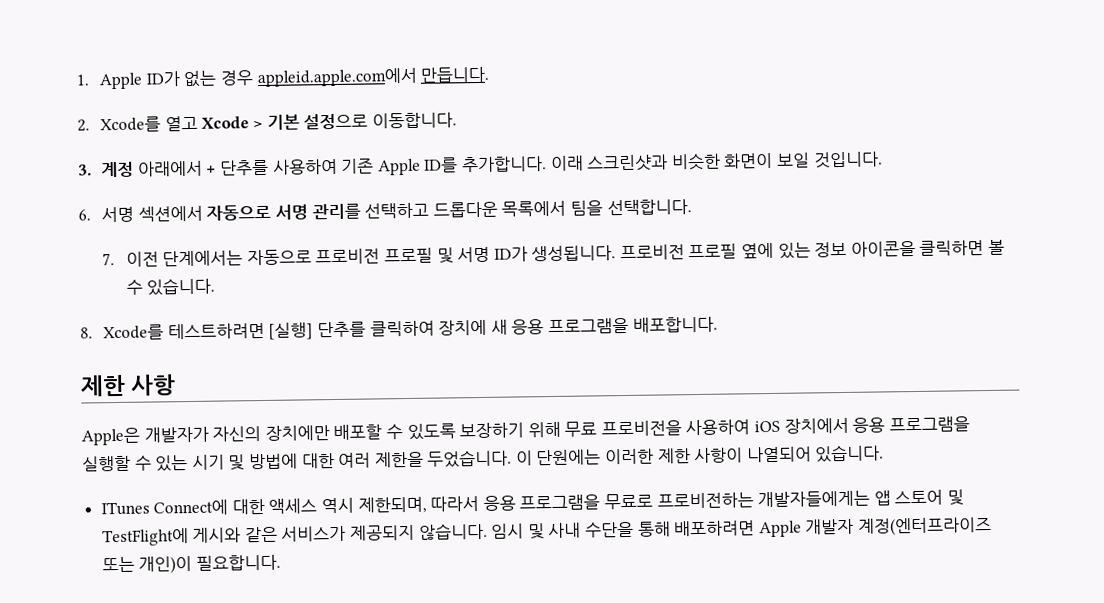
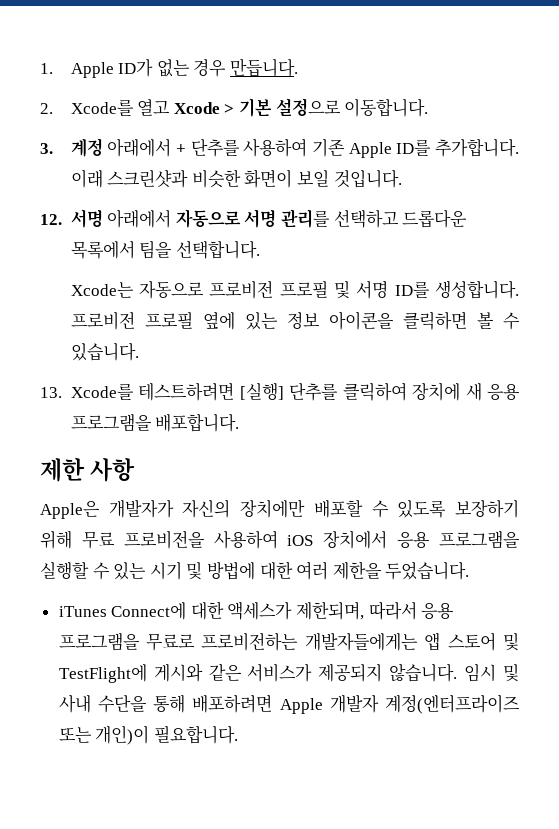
[256,67,417,88] appleid.apple.com에서 -> (227, 68) none
[78,205,203,223] 6. 서명 섹션에서 -> [40,209,172,228] 12. 서명 아래에서
[102,250,244,267] 7. 이전 단계에서는 -> [70,282,134,298] Xcode는
[493,245,617,262] ID가 생성됩니다. -> [394,280,519,299] ID를 생성합니다.
[80,327,93,339] 8. -> [40,387,62,398] 13.
[515,444,885,466] [100,497,355,516] 이 단원에는 이러한 제한 사항이 나열되어 있습니다. // ITunes Connect에 대한 액세스 역시 -> [58,601,293,620] // iTunes Connect에 대한 액세스가

